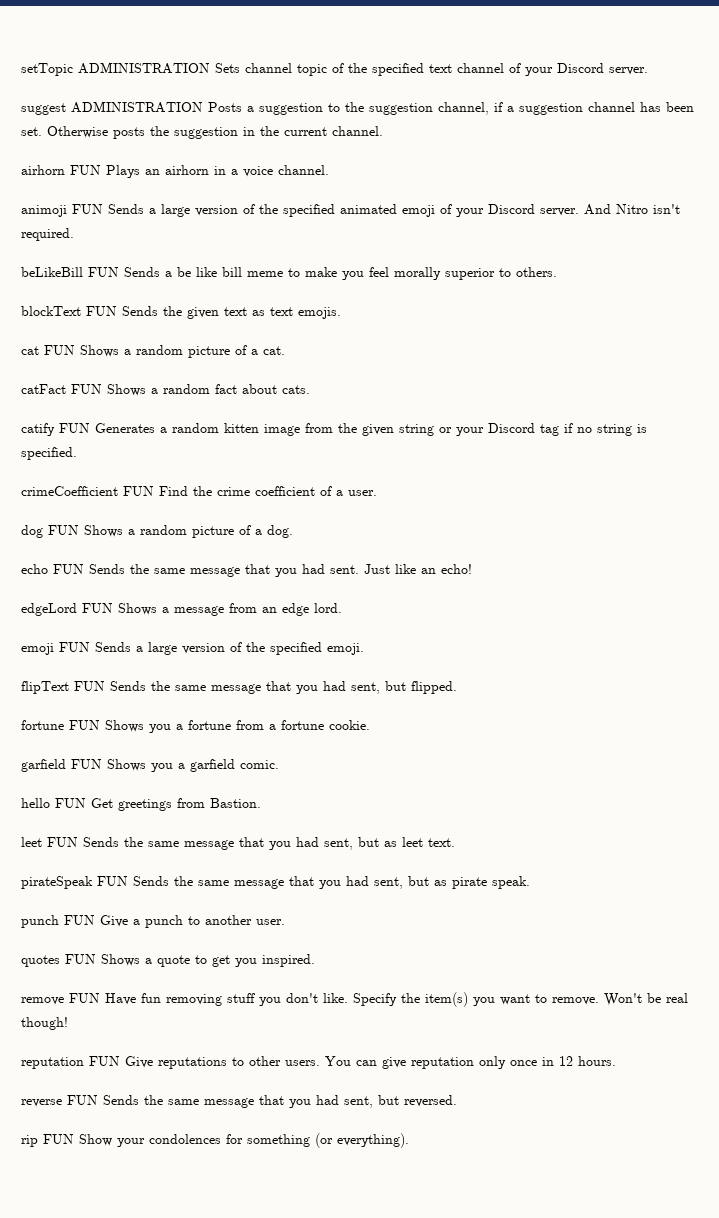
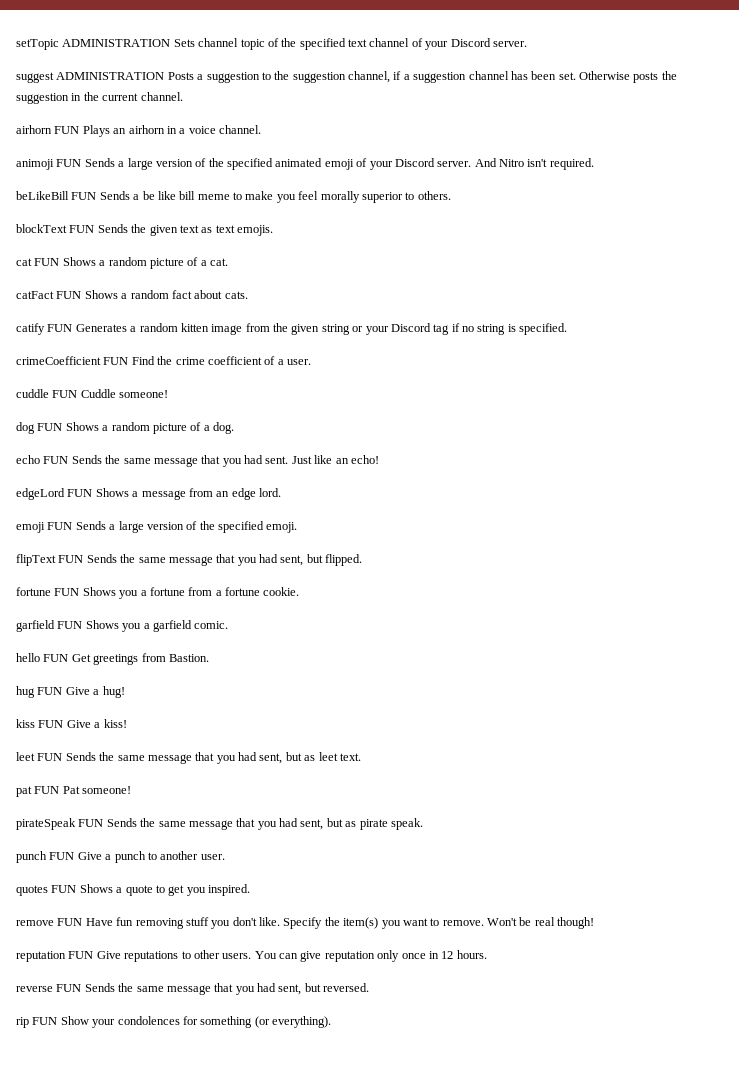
(377, 493) none -> [16,389,169,398] // cuddle FUN Cuddle someone!
(261, 803) none -> [16,686,125,698] [16,719,127,728] // hug FUN Give a hug! // kiss FUN Give a kiss!
(455, 842) none -> [16,786,132,797] // pat FUN Pat someone!

